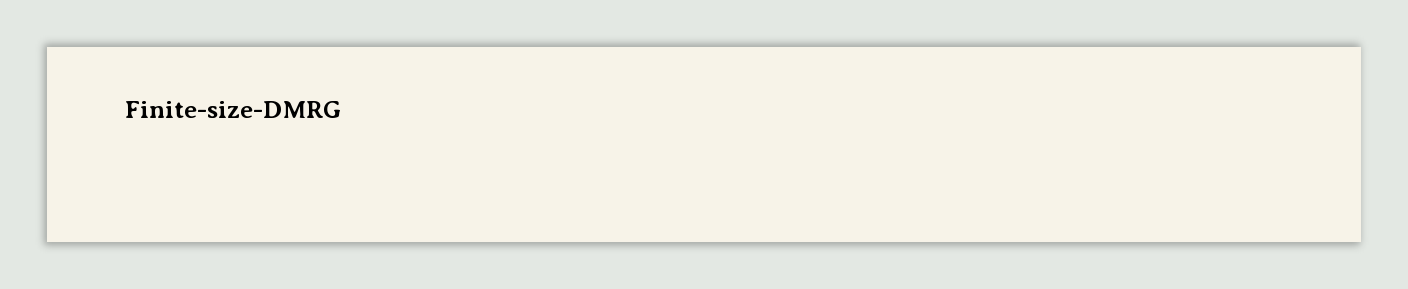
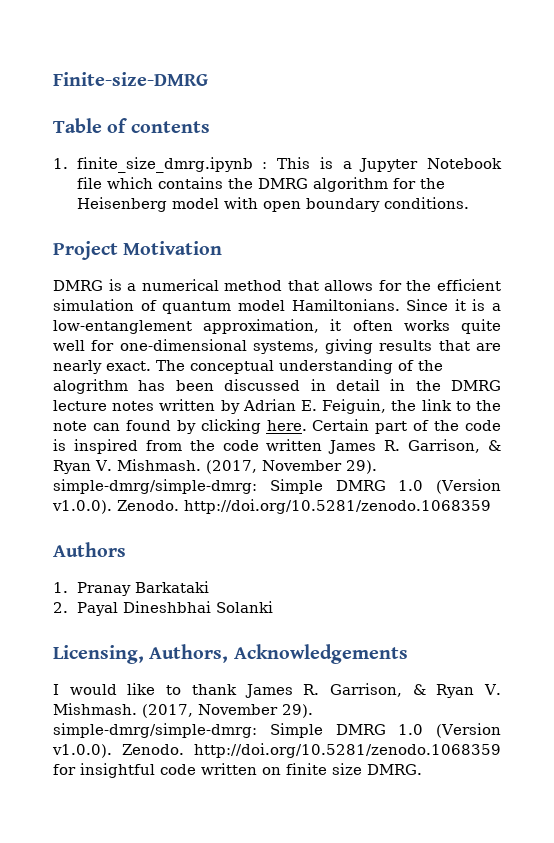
(341, 109) none -> [53,118,210,133] [53,157,502,173] [76,177,445,192] [76,197,469,212] [53,241,223,260] [53,279,501,291] [53,299,501,314] [53,319,501,334] [53,339,501,354] [53,359,443,374] [53,379,501,394] [53,399,501,414] [53,419,501,434] [53,439,502,454] [53,459,377,474] [53,479,502,494] [52,499,491,514] [53,542,126,557] [53,581,209,596] [53,601,273,616] [53,644,408,664] [53,683,502,698] [53,703,313,718] [53,723,502,738] [52,743,501,758] [53,763,422,778] // Table of contents // 1. finite_size_dmrg.ipynb : This is a Jupyter Notebook file which contains the DMRG algorithm for the Heisenberg model with open boundary conditions. // Project Motivation // DMRG is a numerical method that allows for the efficient simulation of quantum model Hamiltonians. Since it is a low-entanglement approximation, it often works quite well for one-dimensional systems, giving results that are nearly exact. The conceptual understanding of the alogrithm has been discussed in detail in the DMRG lecture notes written by Adrian E. Feiguin, the link to the note can found by clicking here. Certain part of the code is inspired from the code written James R. Garrison, & Ryan V. Mishmash. (2017, November 29). simple-dmrg/simple-dmrg: Simple DMRG 1.0 (Version v1.0.0). Zenodo. http://doi.org/10.5281/zenodo.1068359 // Authors // 1. Pranay Barkataki // 2. Payal Dineshbhai Solanki // Licensing, Authors, Acknowledgements // I would like to thank James R. Garrison, & Ryan V. Mishmash. (2017, November 29). simple-dmrg/simple-dmrg: Simple DMRG 1.0 (Version v1.0.0). Zenodo. http://doi.org/10.5281/zenodo.1068359 for insightful code written on finite size DMRG.

